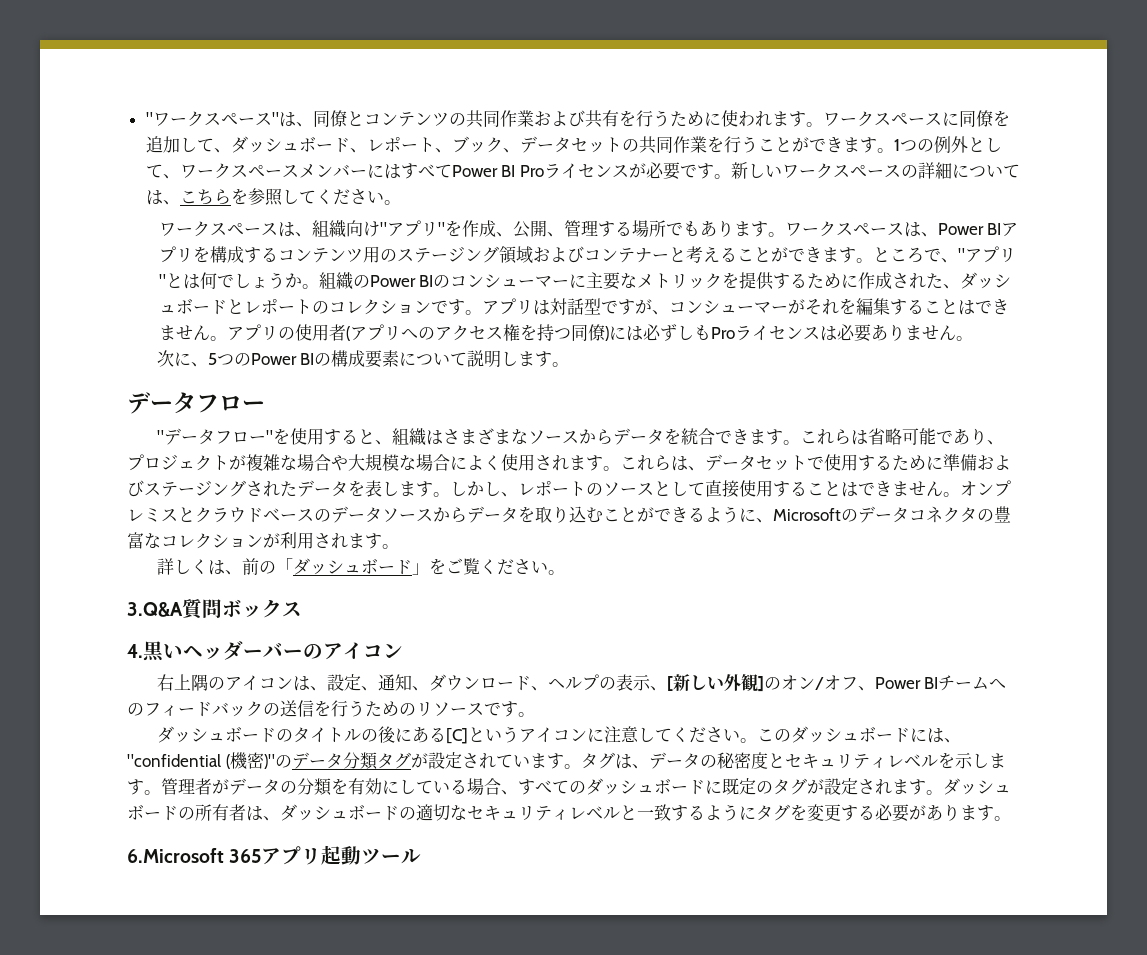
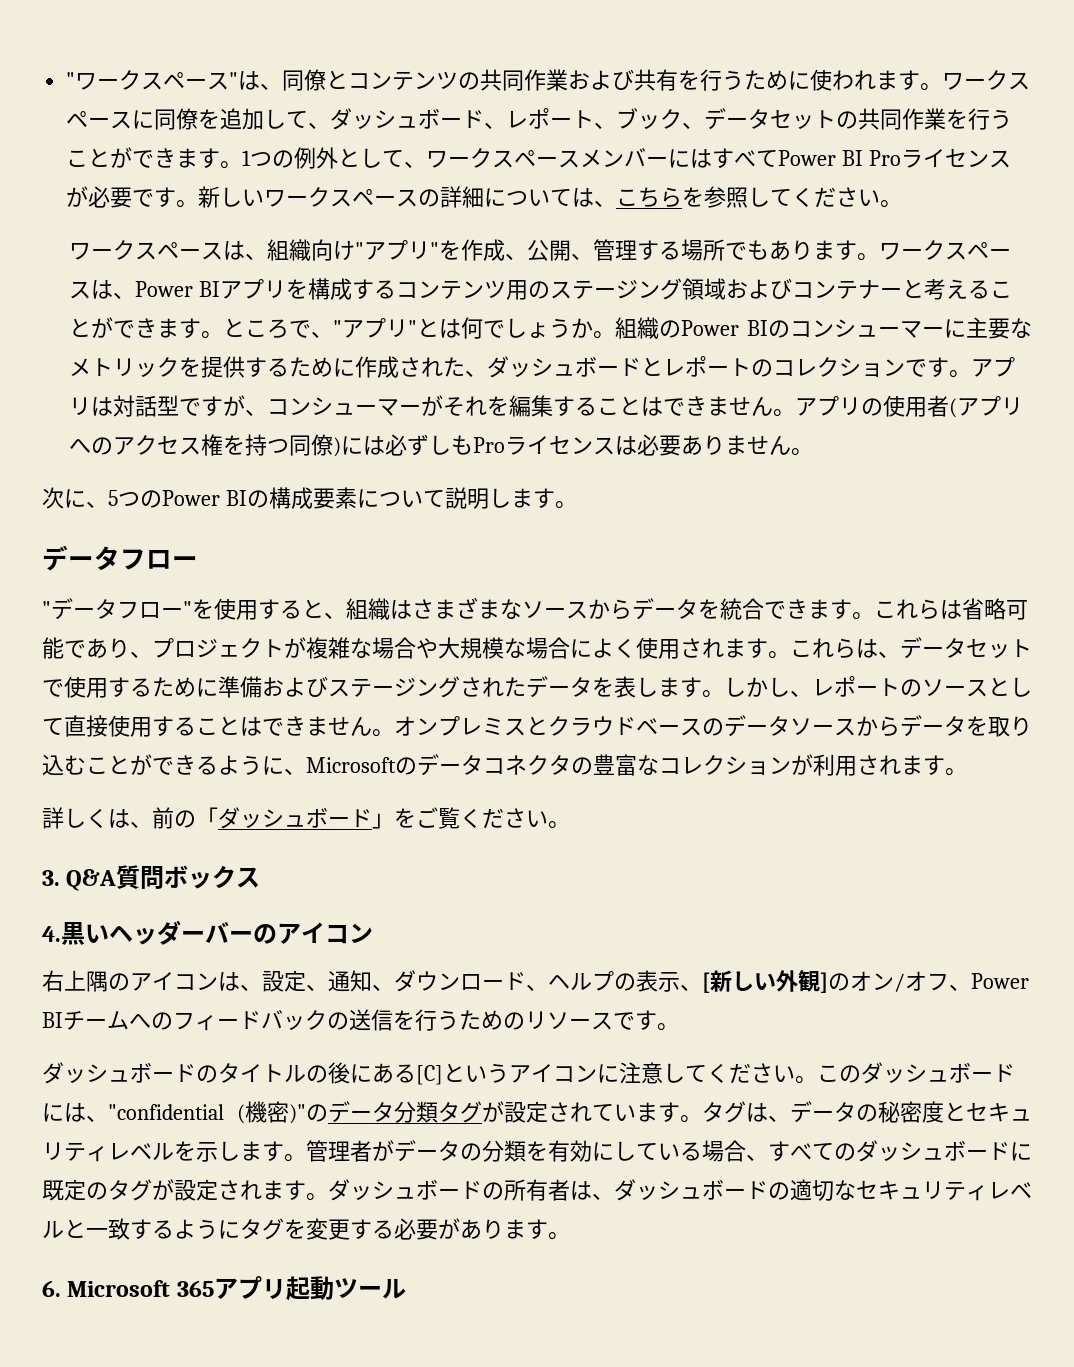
[127,602,183,617] 3.Q&A -> [42,869,117,891] 3. Q&A
[127,848,224,863] 6.Microsoft -> [42,1280,171,1297] 6. Microsoft

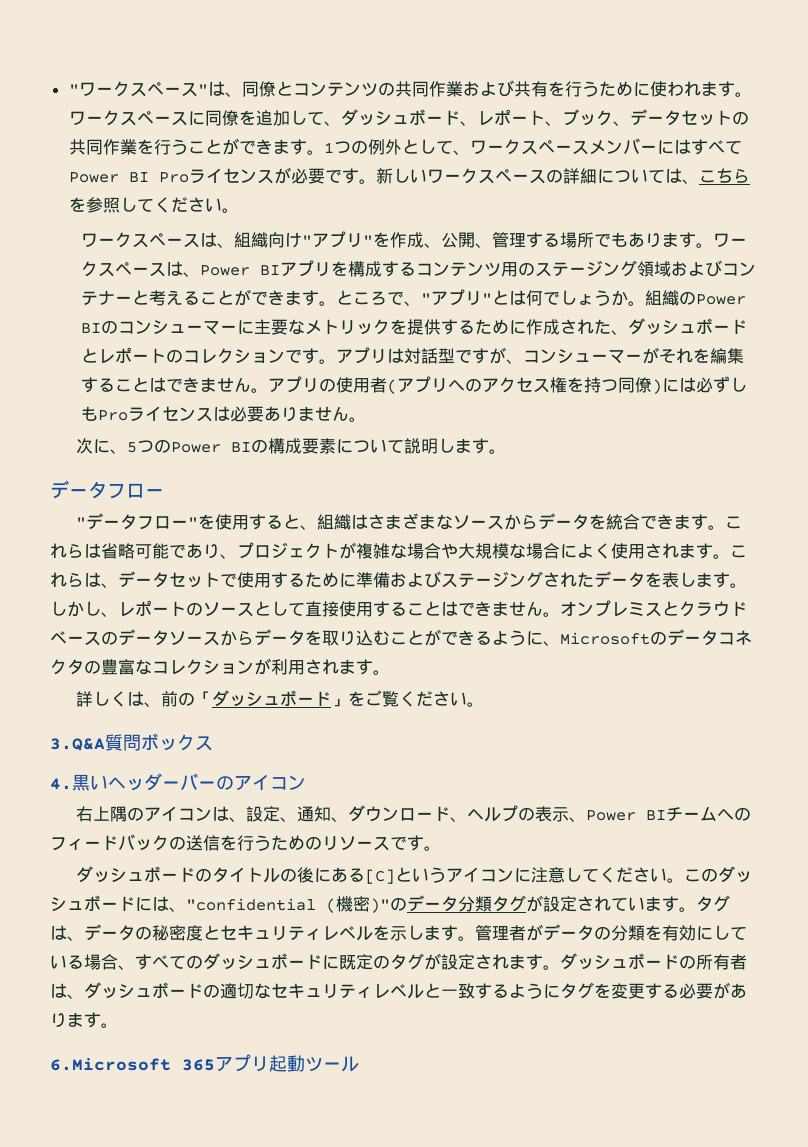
[42,869,117,891] 3. Q&A -> [50,738,105,751] 3.Q&A
[702,970,971,993] [新しい外観]のオン/オフ、 -> (587, 819) none
[42,1280,171,1297] 6. Microsoft -> [50,1058,171,1071] 6.Microsoft

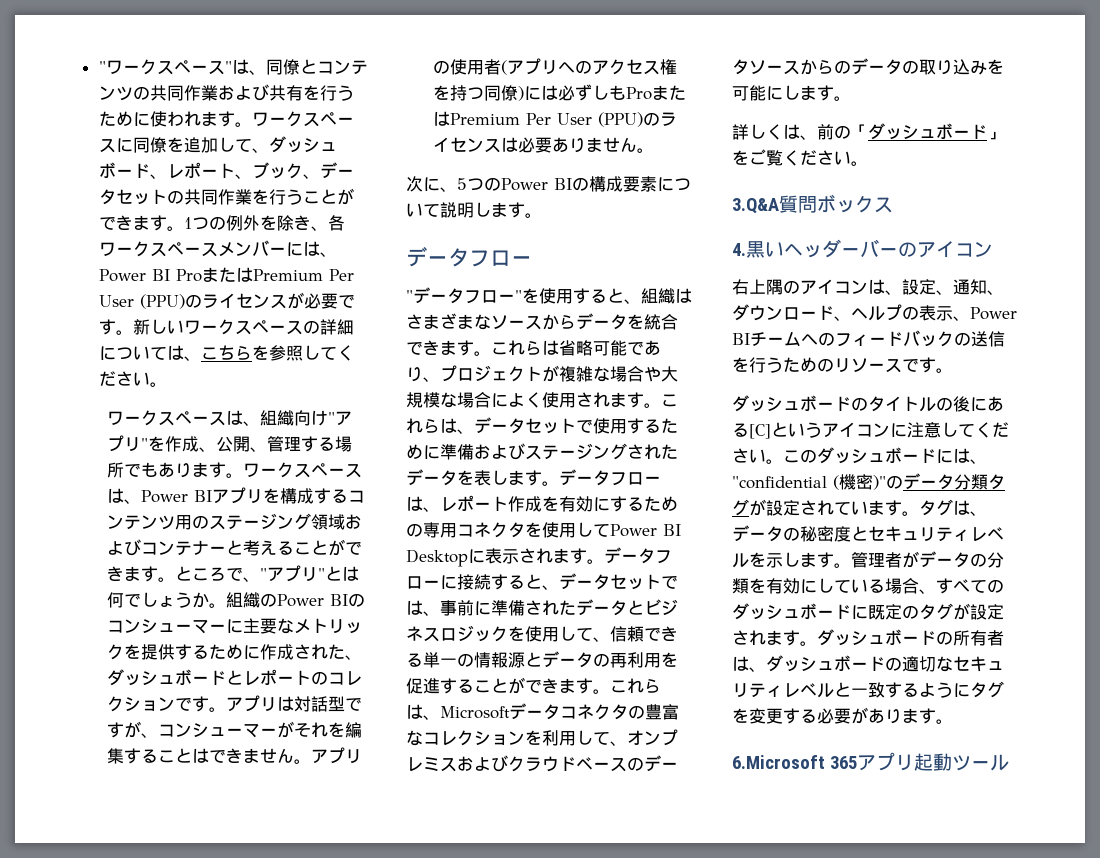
[401,139,470,155] として、 -> [259,215,345,231] を除き、各
[690,139,742,155] すべて -> [319,252,337,257] 、
(189, 177) none -> [201,267,354,282] [98,294,202,309] またはPremium Per User (PPU)の
(128, 415) none -> [652,85,687,100] [433,111,661,127] またはPremium Per User (PPU)の
[50,600,747,617] [50,629,667,646] しかし、レポートのソースとして直接使用することはできません。オンプレミスとクラウドベースのデータソースからデータを取り込むことができるように、Microsoftの -> [559,469,661,486] [406,495,678,512] [406,522,681,538] [406,547,672,567] [406,573,678,590] [406,599,678,616] [406,625,678,642] [406,651,678,668] [406,677,661,694] [406,704,510,720] データフローは、レポート作成を有効にするための専用コネクタを使用してPower BI Desktopに表示されます。データフローに接続すると、データセットでは、事前に準備されたデータとビジネスロジックを使用して、信頼できる単一の情報源とデータの再利用を促進することができます。これらは、Microsoft
[254,658,339,675] が利用され -> [525,729,678,746] [406,755,678,772] [732,58,1004,75] [732,85,800,101] を利用して、オンプレミスおよびクラウドベースのデータソースからのデータの取り込みを可能にし

